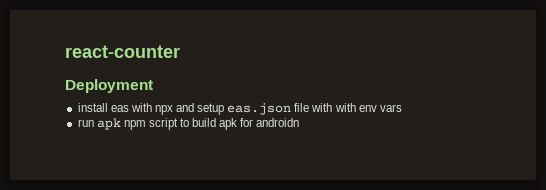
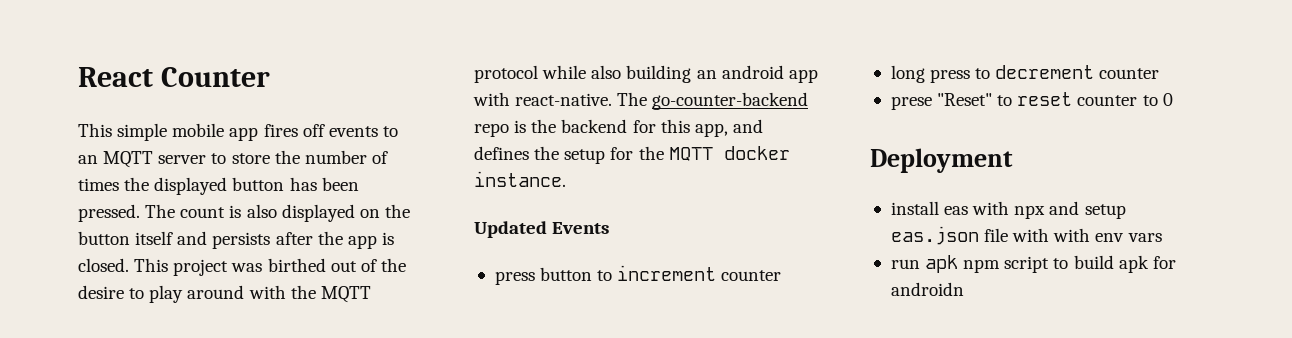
[65,45,180,58] react-counter -> [78,67,270,87] [78,123,398,141] [78,150,388,168] [78,177,359,195] [78,204,410,222] [78,231,394,249] [78,258,406,276] [78,285,371,303] [474,65,818,83] [473,92,809,110] [474,119,763,137] [474,146,790,164] [474,171,566,187] [474,221,610,238] [494,265,782,285] [890,65,1160,83] [890,92,1173,110] React Counter // This simple mobile app fires off events to an MQTT server to store the number of times the displayed button has been pressed. The count is also displayed on the button itself and persists after the app is closed. This project was birthed out of the desire to play around with the MQTT protocol while also building an android app with react-native. The go-counter-backend repo is the backend for this app, and defines the setup for the MQTT docker instance. // Updated Events // press button to increment counter // long press to decrement counter // prese "Reset" to reset counter to 0

